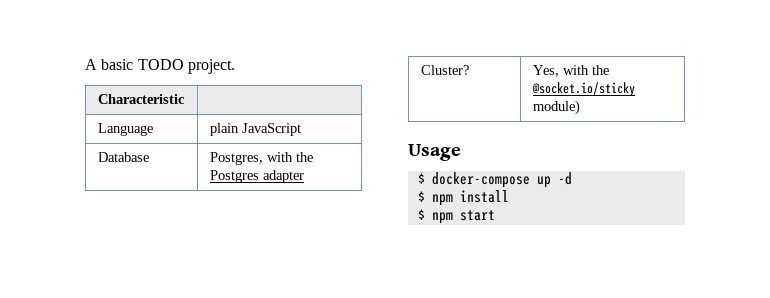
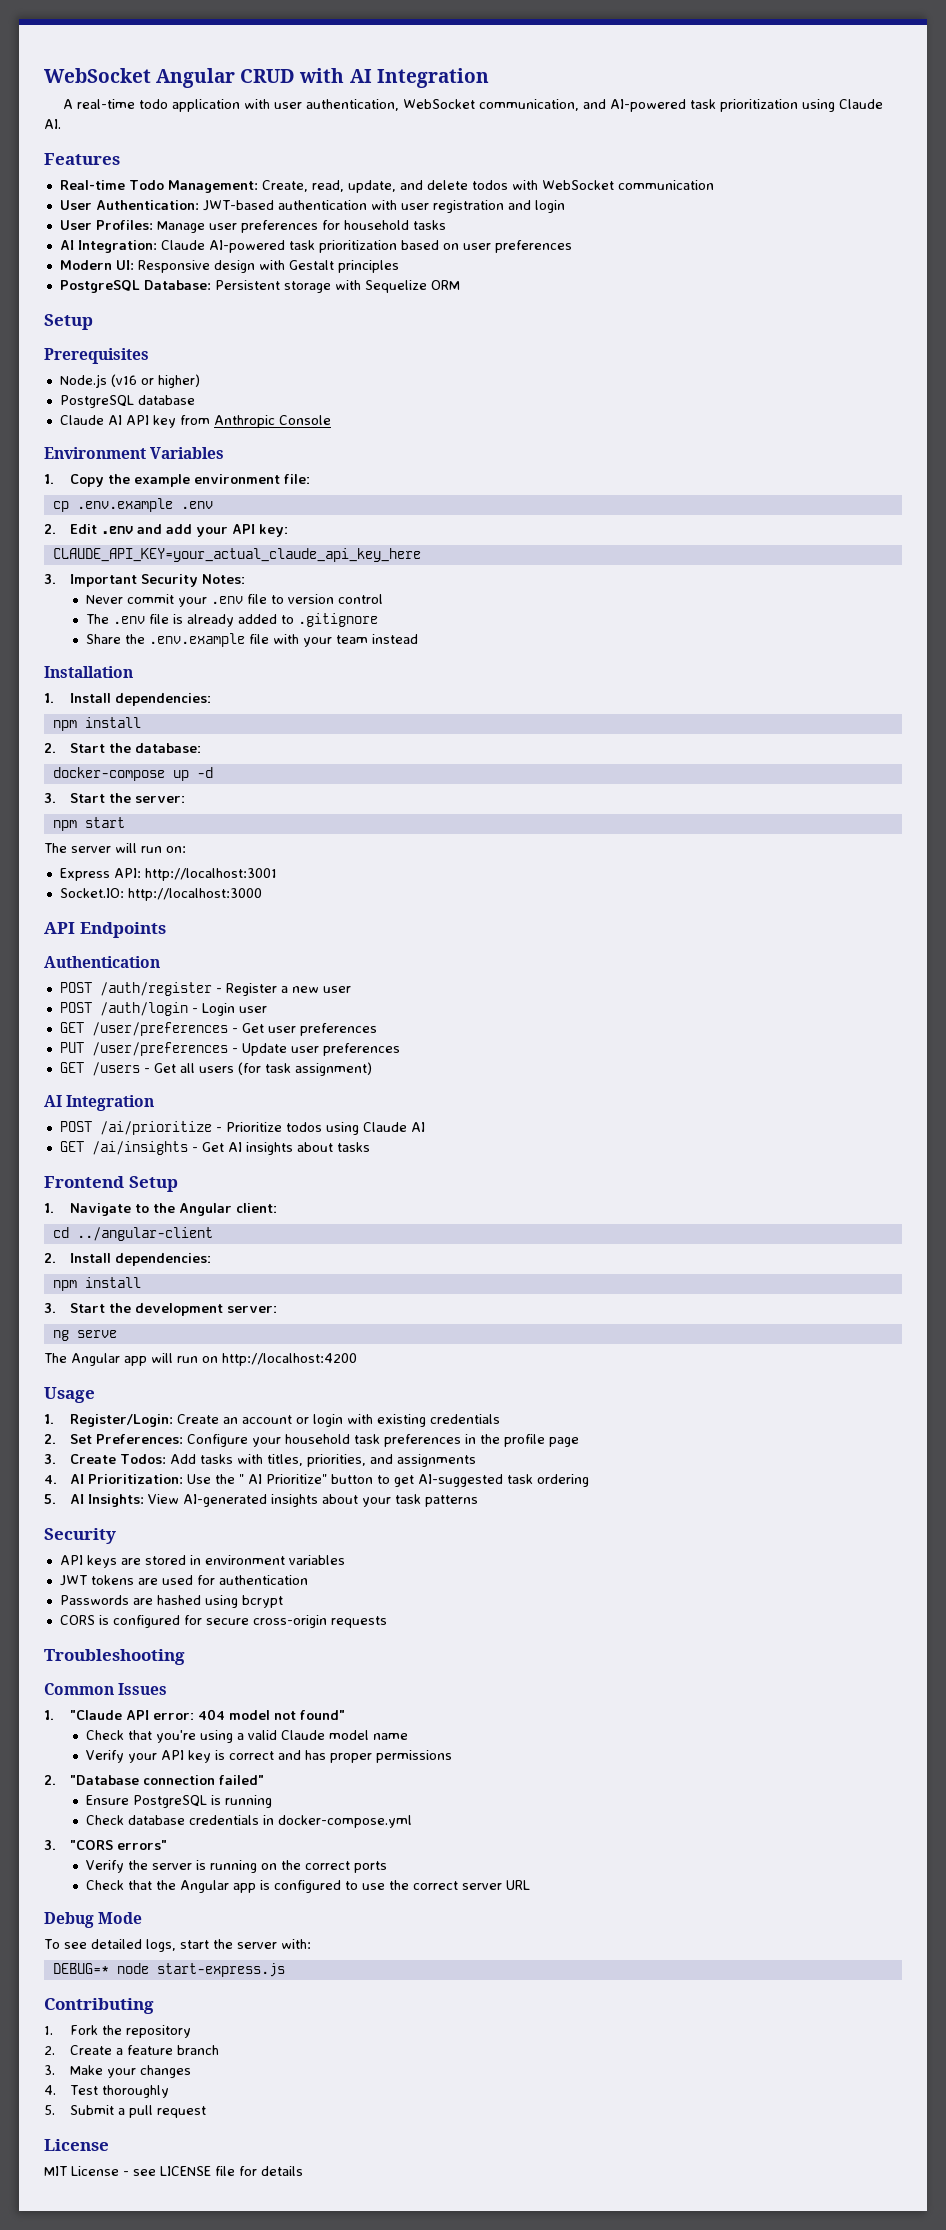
[85,59,235,74] [97,94,185,104] [97,123,153,136] [209,123,301,136] [97,152,149,162] [209,152,313,165] [209,170,304,183] [420,65,469,75] [532,65,609,77] [531,82,635,96] [532,100,580,115] [408,144,461,161] [417,172,572,188] [417,190,509,206] [417,209,495,224] A basic TODO project. // Characteristic | // Language | plain JavaScript // Database | Postgres, with the Postgres adapter // Cluster? | Yes, with the @socket.io/sticky module) // Usage // $ docker-compose up -d // $ npm install // $ npm start -> [44,68,489,88] [63,99,884,112] [44,119,61,129] [44,153,120,165] [59,180,714,193] [59,200,565,213] [59,220,446,233] [59,240,572,253] [59,260,399,273] [59,280,460,293] [44,314,93,330] [44,348,149,364] [59,374,200,388] [59,395,195,408] [59,415,331,428] [44,447,225,459] [44,474,311,487] [52,498,213,512] [44,524,289,537] [52,548,421,562] [44,574,246,587] [86,594,384,607] [86,613,379,627] [86,633,419,647] [44,666,133,678] [44,693,212,706] [52,717,141,731] [44,743,202,753] [52,767,213,781] [44,793,186,803] [52,817,125,831] [44,843,186,853] [59,868,277,881] [59,888,262,901] [44,922,166,938] [44,956,160,968] [59,982,351,996] [59,1002,267,1016] [59,1022,377,1036] [59,1042,400,1056] [59,1062,372,1076] [44,1095,155,1111] [59,1121,425,1135] [59,1141,370,1155] [44,1176,178,1192] [44,1203,278,1216] [52,1227,213,1241] [44,1253,212,1266] [52,1277,141,1291] [44,1303,278,1316] [52,1330,117,1341] [44,1353,357,1366] [44,1387,95,1403] [44,1414,501,1427] [44,1434,580,1447] [44,1454,477,1467] [44,1474,590,1487] [44,1494,479,1507] [44,1528,116,1544] [59,1555,345,1568] [59,1575,308,1586] [59,1595,283,1608] [59,1615,387,1628] [44,1649,185,1665] [44,1683,168,1695] [44,1709,346,1720] [86,1730,409,1743] [86,1750,453,1763] [44,1775,265,1785] [86,1795,273,1808] [86,1815,413,1828] [44,1840,168,1850] [86,1860,388,1873] [86,1880,531,1893] [44,1912,143,1928] [44,1939,311,1952] [52,1963,285,1977] [44,1998,154,2014] [44,2025,192,2038] [44,2045,220,2055] [44,2065,192,2078] [44,2085,170,2098] [44,2105,207,2118] [44,2139,109,2151] [44,2166,303,2176] WebSocket Angular CRUD with AI Integration // A real-time todo application with user authentication, WebSocket communication, and AI-powered task prioritization using Claude AI. // Features // Real-time Todo Management: Create, read, update, and delete todos with WebSocket communication // User Authentication: JWT-based authentication with user registration and login // User Profiles: Manage user preferences for household tasks // AI Integration: Claude AI-powered task prioritization based on user preferences // Modern UI: Responsive design with Gestalt principles // PostgreSQL Database: Persistent storage with Sequelize ORM // Setup // Prerequisites // Node.js (v16 or higher) // PostgreSQL database // Claude AI API key from Anthropic Console // Environment Variables // 1. Copy the example environment file: // cp .env.example .env // 2. Edit .env and add your API key: // CLAUDE_API_KEY=your_actual_claude_api_key_here // 3. Important Security Notes: // Never commit your .env file to version control // The .env file is already added to .gitignore // Share the .env.example file with your team instead // Installation // 1. Install dependencies: // npm install // 2. Start the database: // docker-compose up -d // 3. Start the server: // npm start // The server will run on: // Express API: http://localhost:3001 // Socket.IO: http://localhost:3000 // API Endpoints // Authentication // POST /auth/register - Register a new user // POST /auth/login - Login user // GET /user/preferences - Get user preferences // PUT /user/preferences - Update user preferences // GET /users - Get all users (for task assignment) // AI Integration // POST /ai/prioritize - Prioritize todos using Claude AI // GET /ai/insights - Get AI insights about tasks // Frontend Setup // 1. Navigate to the Angular client: // cd ../angular-client // 2. Install dependencies: // npm install // 3. Start the development server: // ng serve // The Angular app will run on http://localhost:4200 // Usage // 1. Register/Login: Create an account or login with existing credentials // 2. Set Preferences: Configure your household task preferences in the profile page // 3. Create Todos: Add tasks with titles, priorities, and assignments // 4. AI Prioritization: Use the " AI Prioritize" button to get AI-suggested task ordering // 5. AI Insights: View AI-generated insights about your task patterns // Security // API keys are stored in environment variables // JWT tokens are used for authentication // Passwords are hashed using bcrypt // CORS is configured for secure cross-origin requests // Troubleshooting // Common Issues // 1. "Claude API error: 404 model not found" // Check that you're using a valid Claude model name // Verify your API key is correct and has proper permissions // 2. "Database connection failed" // Ensure PostgreSQL is running // Check database credentials in docker-compose.yml // 3. "CORS errors" // Verify the server is running on the correct ports // Check that the Angular app is configured to use the correct server URL // Debug Mode // To see detailed logs, start the server with: // DEBUG=* node start-express.js // Contributing // 1. Fork the repository // 2. Create a feature branch // 3. Make your changes // 4. Test thoroughly // 5. Submit a pull request // License // MIT License - see LICENSE file for details

